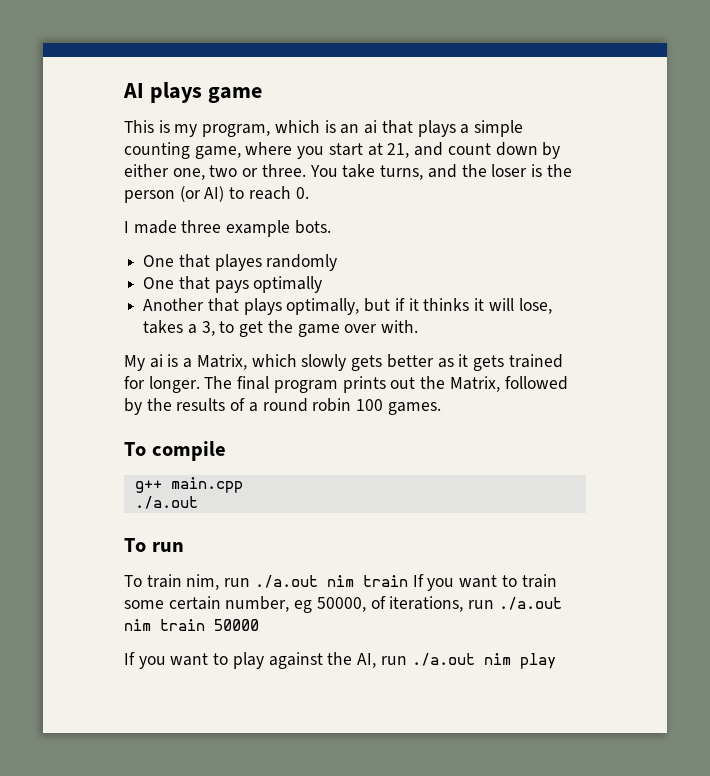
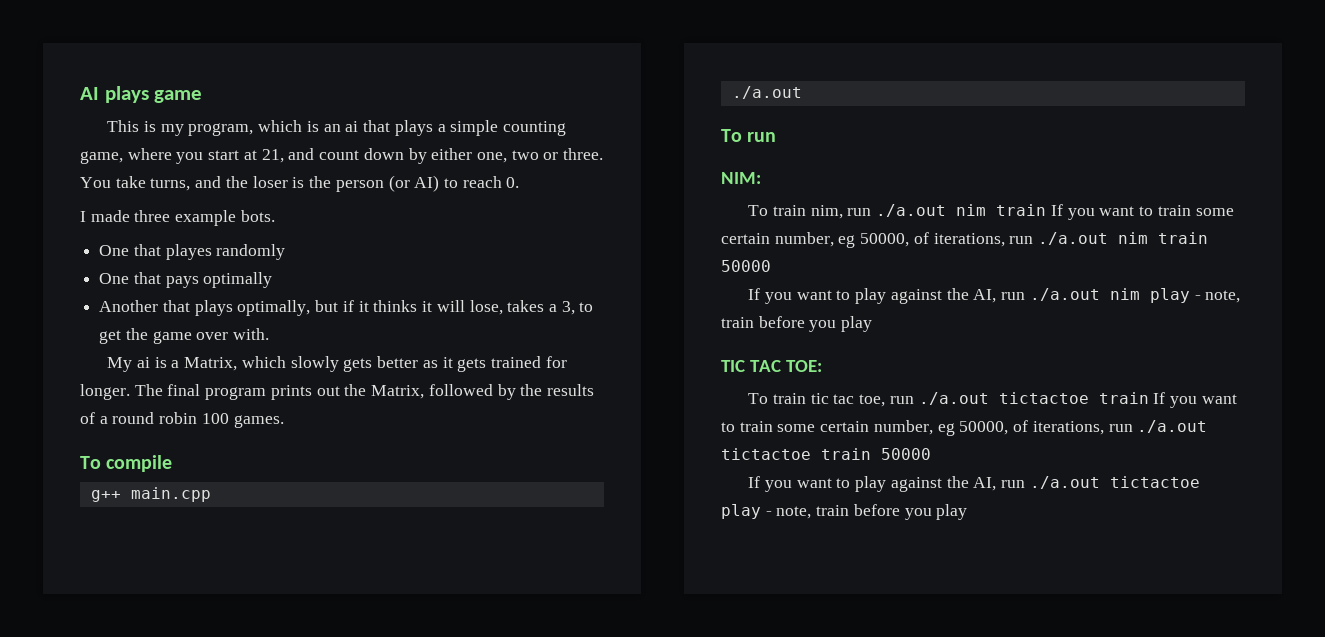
(184, 547) none -> [721,172,761,184] // NIM:
(556, 661) none -> [1194,290,1241,303] [721,316,873,332] [721,360,822,372] [748,392,1237,408] [721,420,1208,436] [721,448,931,460] [748,476,1200,492] [721,504,968,520] - note, train before you play // TIC TAC TOE: // To train tic tac toe, run ./a.out tictactoe train If you want to train some certain number, eg 50000, of iterations, run ./a.out tictactoe train 50000 // If you want to play against the AI, run ./a.out tictactoe play - note, train before you play

